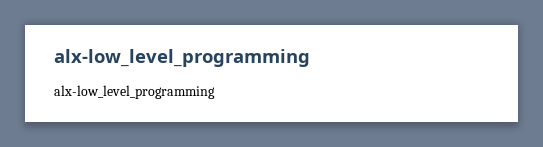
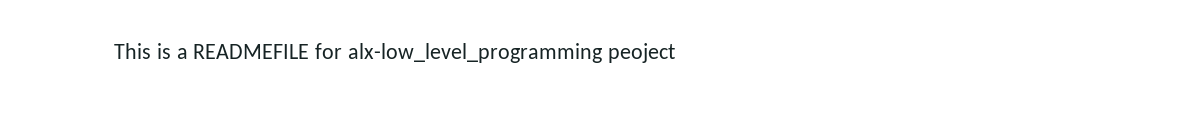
[54,49,310,67] [54,85,215,99] alx-low_level_programming // alx-low_level_programming -> [114,43,675,63] This is a READMEFILE for alx-low_level_programming peoject

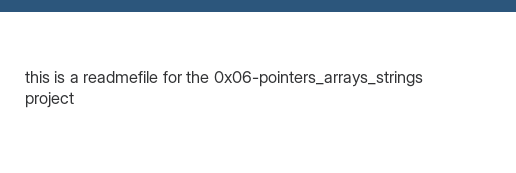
[114,43,151,59] This -> [25,71,50,83] this
[193,43,675,63] READMEFILE for alx-low_level_programming peoject -> [83,71,423,87] [25,92,74,108] readmefile for the 0x06-pointers_arrays_strings project

